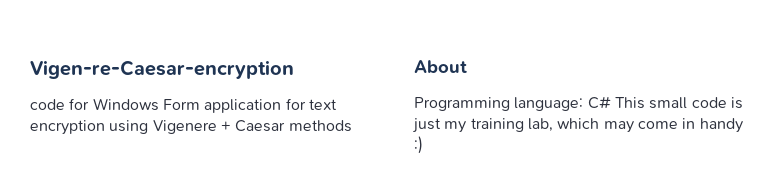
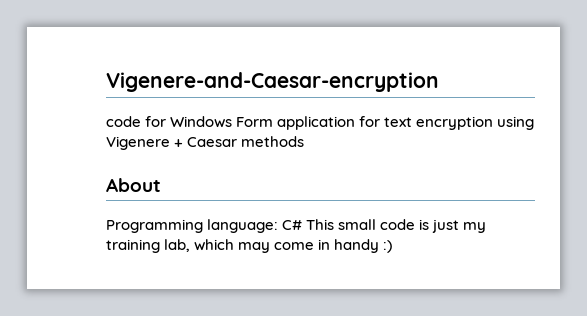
[30,60,294,79] Vigen-re-Caesar-encryption -> [106,72,439,92] Vigenere-and-Caesar-encryption

